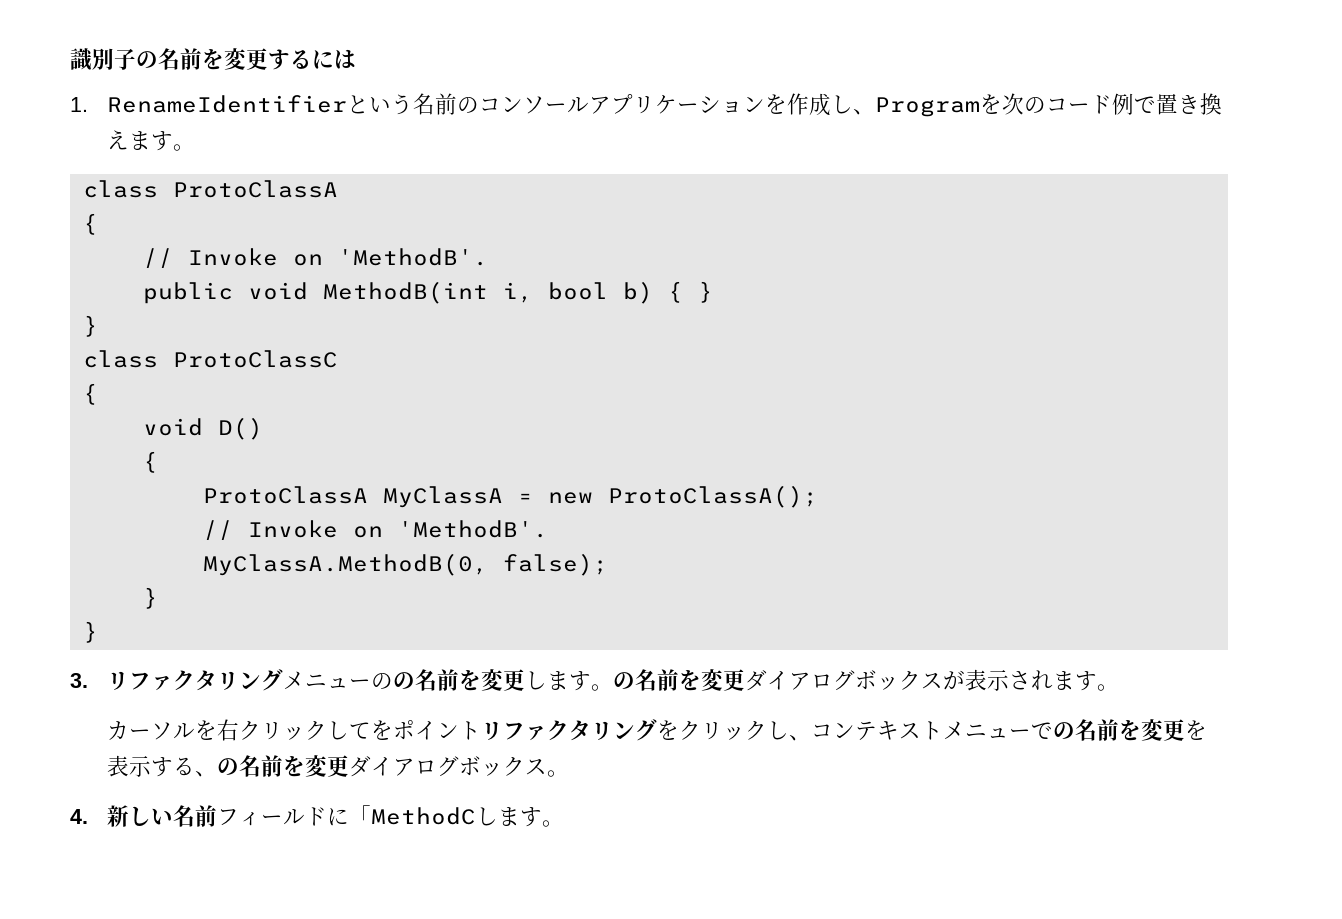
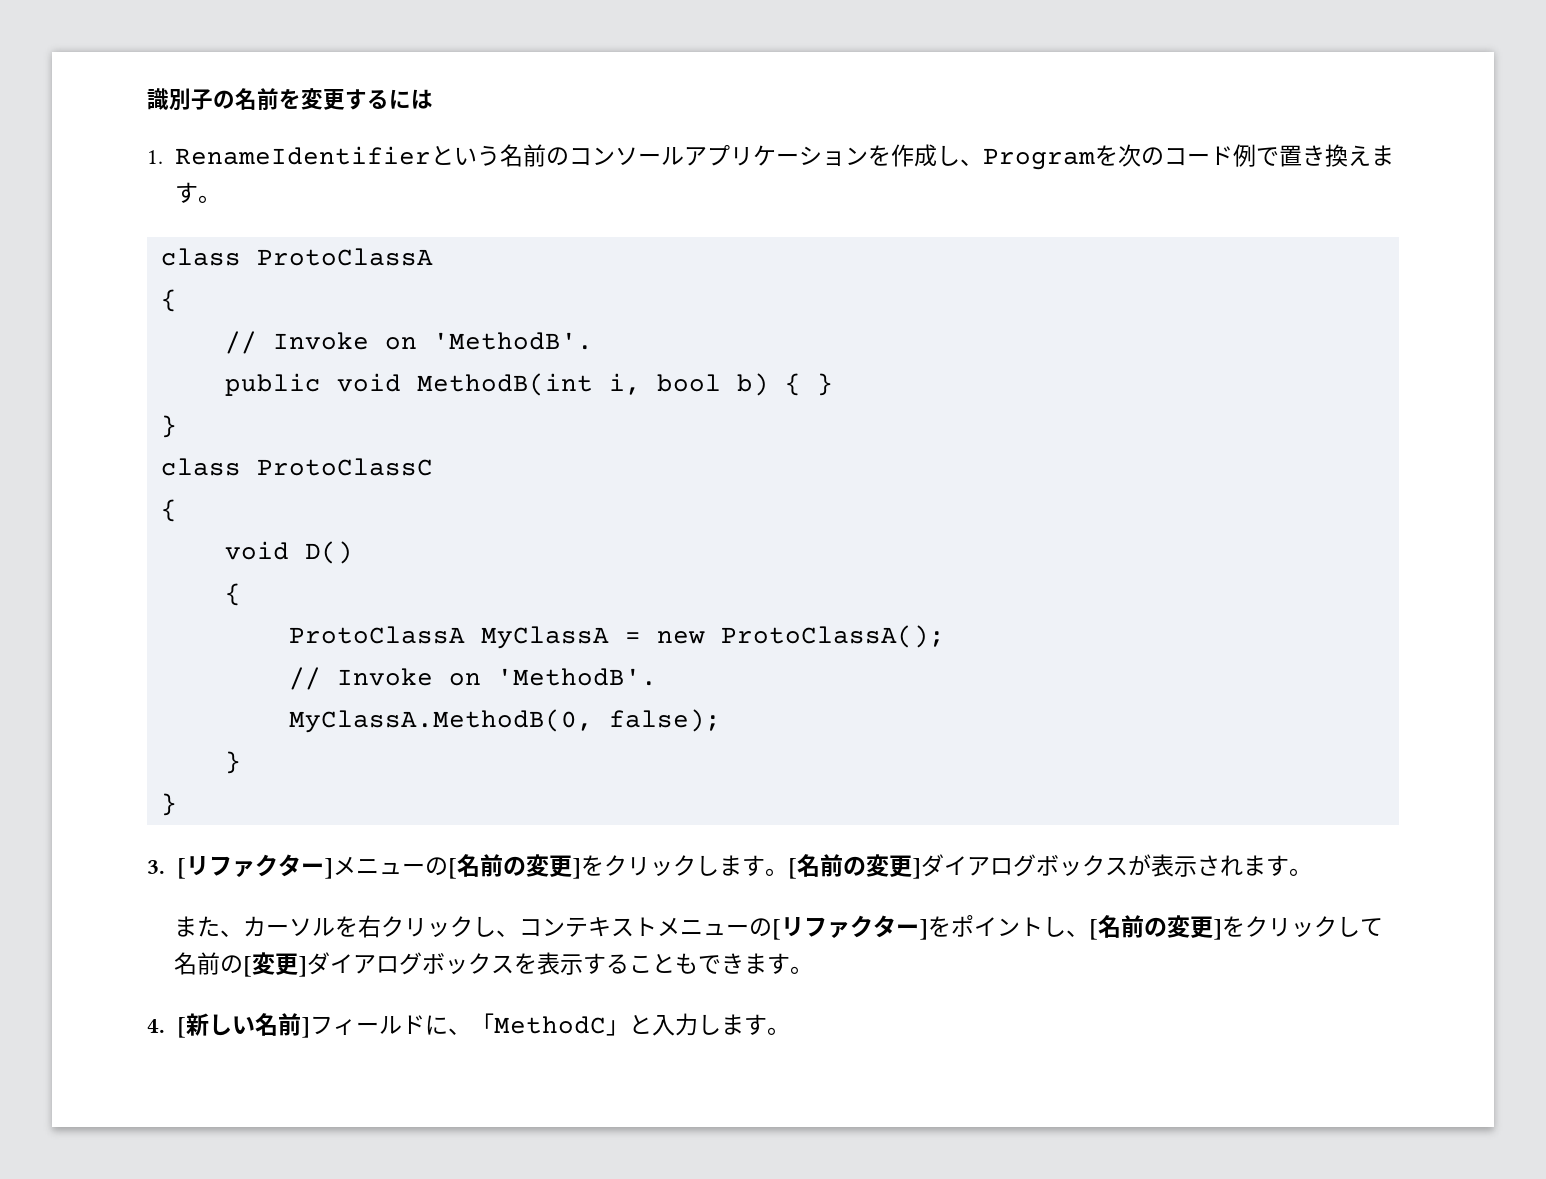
[106,669,745,691] リファクタリングメニューのの名前を変更します。の名前を変更 -> [176,854,921,879] [リファクター]メニューの[名前の変更]をクリックします。[名前の変更]
(1119, 687) none -> [174,916,244,937] また、
[348,719,789,741] てをポイントリファクタリングをクリックし -> (497, 926) none
[1030,719,1207,741] [106,755,547,777] での名前を変更を表示する、の名前を変更ダイアログボックス -> [749,915,1384,940] [174,952,791,977] の[リファクター]をポイントし、[名前の変更]をクリックして名前の[変更]ダイアログボックスを表示することもできます
(88, 816) none -> [176,1017,186,1038] [
(217, 816) none -> [300,1017,310,1038] ]
[348,805,476,825] 「MethodC -> [447,1013,698,1036] 、「MethodC」と入力

